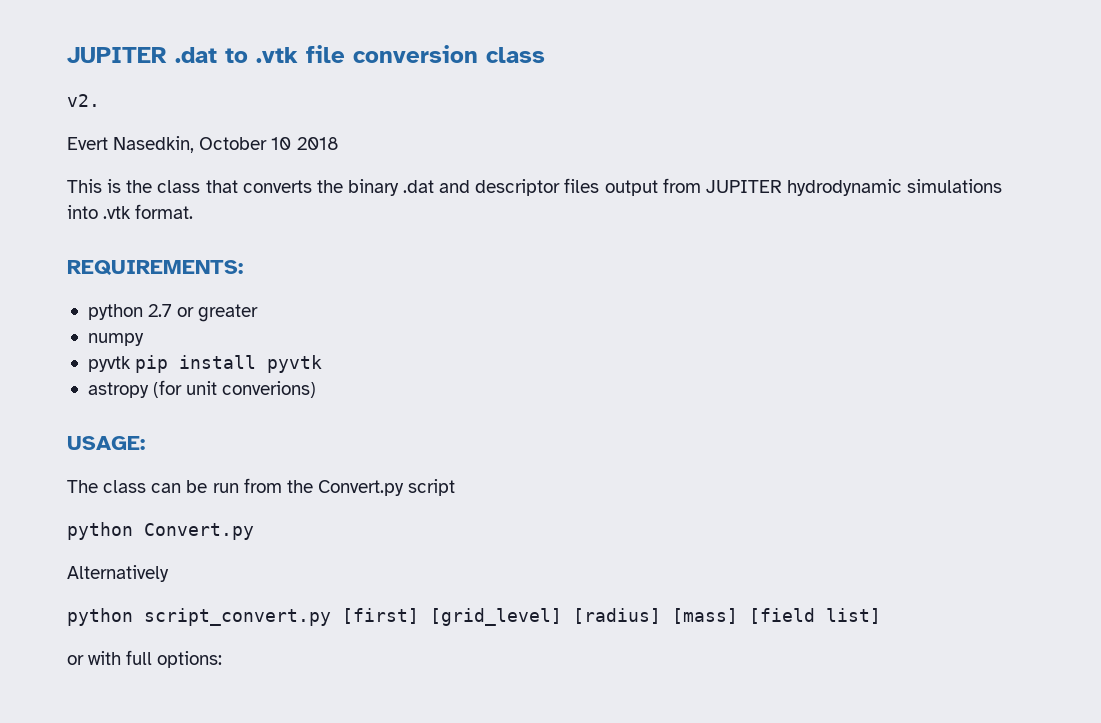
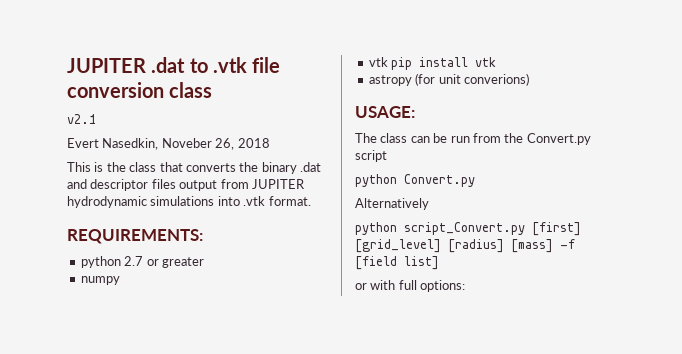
[67,94,100,107] v2. -> [67,114,96,124] v2.1
[199,137,292,150] October 10 -> [161,138,235,150] Noveber 26,
[87,356,131,372] pyvtk -> [368,57,388,67] vtk
[267,355,323,373] pyvtk -> [475,57,497,67] vtk
[144,608,331,626] script_convert.py -> [404,222,525,235] script_Convert.py
(738, 616) none -> [560,239,575,249] -f

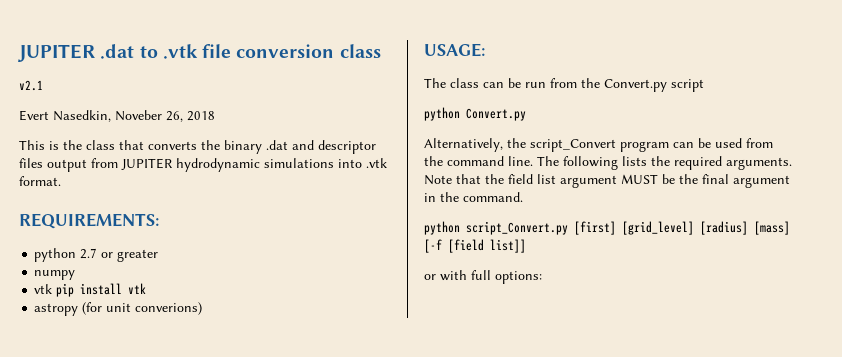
[355,198,429,210] Alternatively -> [424,138,773,152] [424,156,792,170] [424,174,790,188] [424,192,523,202] Alternatively, the script_Convert program can be used from the command line. The following lists the required arguments. Note that the field list argument MUST be the final argument in the command.
[560,239,575,249] [355,256,439,270] -f [field list] -> [424,239,526,253] [-f [field list]]

